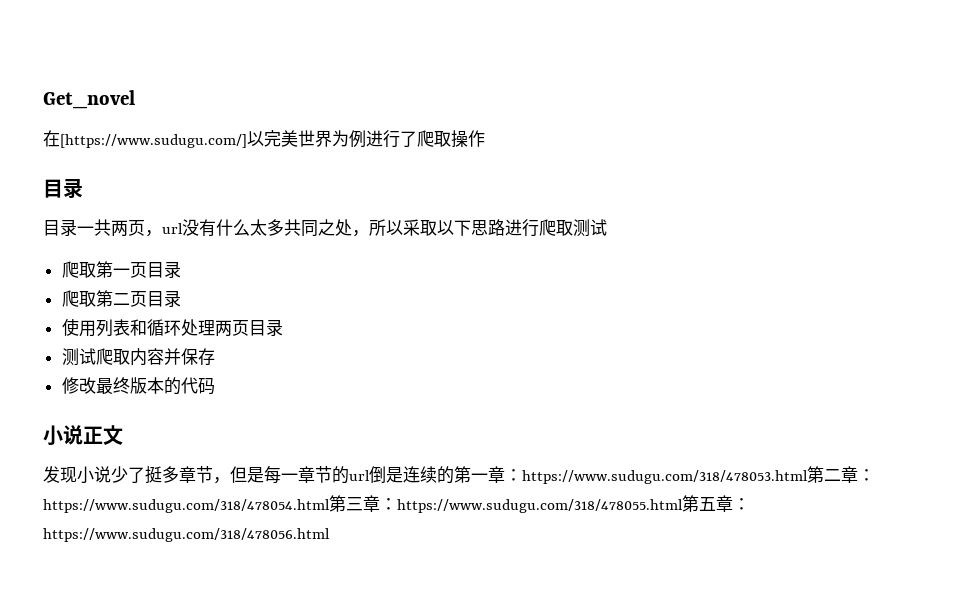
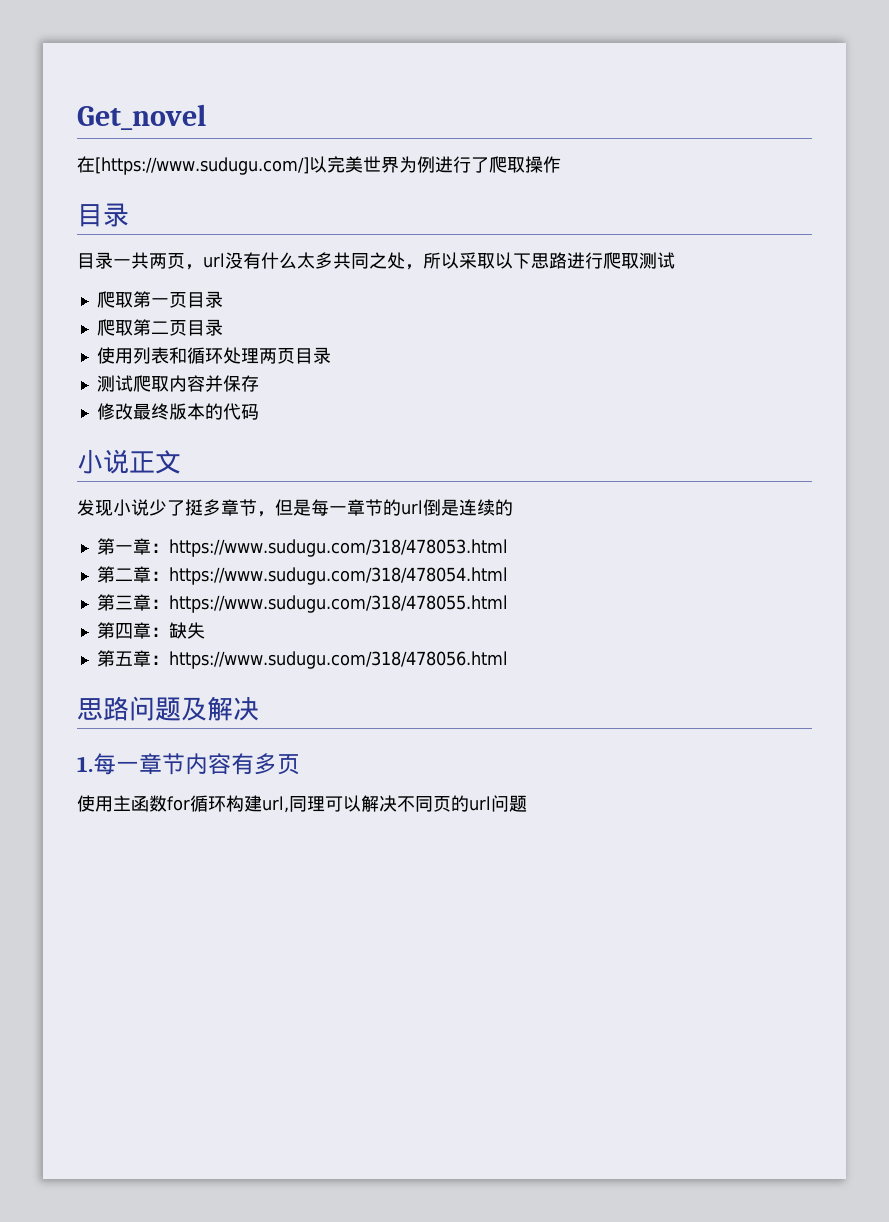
(454, 475) none -> (513, 507) //
(808, 477) none -> (508, 548) //
(330, 506) none -> (508, 576) //
(683, 506) none -> [96,622,205,639] // 第四章：缺失 //
(330, 535) none -> [77,696,259,721] [77,753,300,775] [77,795,527,813] // 思路问题及解决 // 1.每一章节内容有多页 // 使用主函数for循环构建url,同理可以解决不同页的url问题

